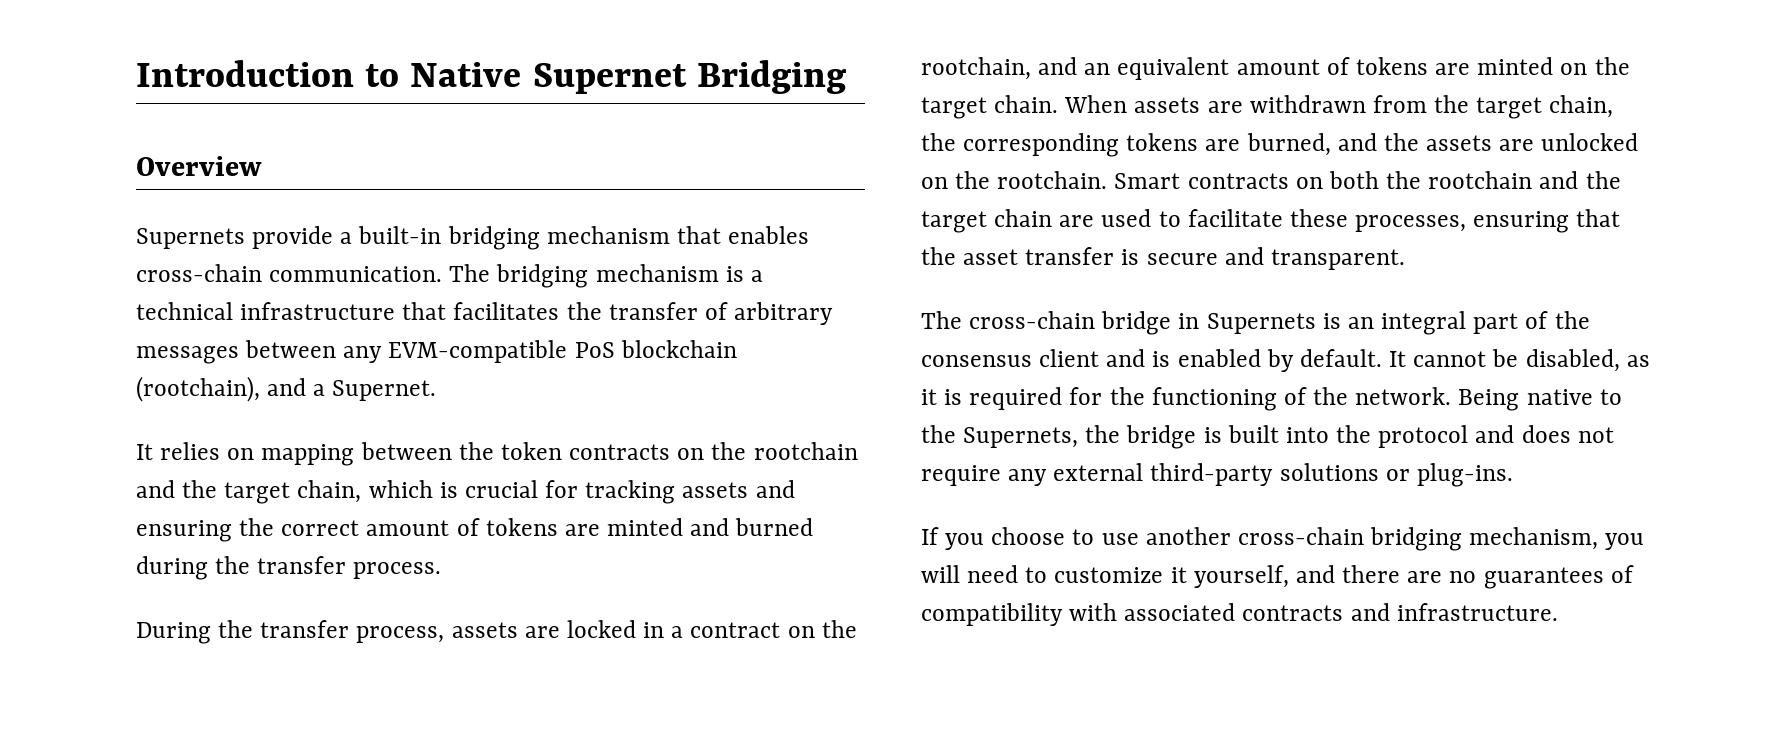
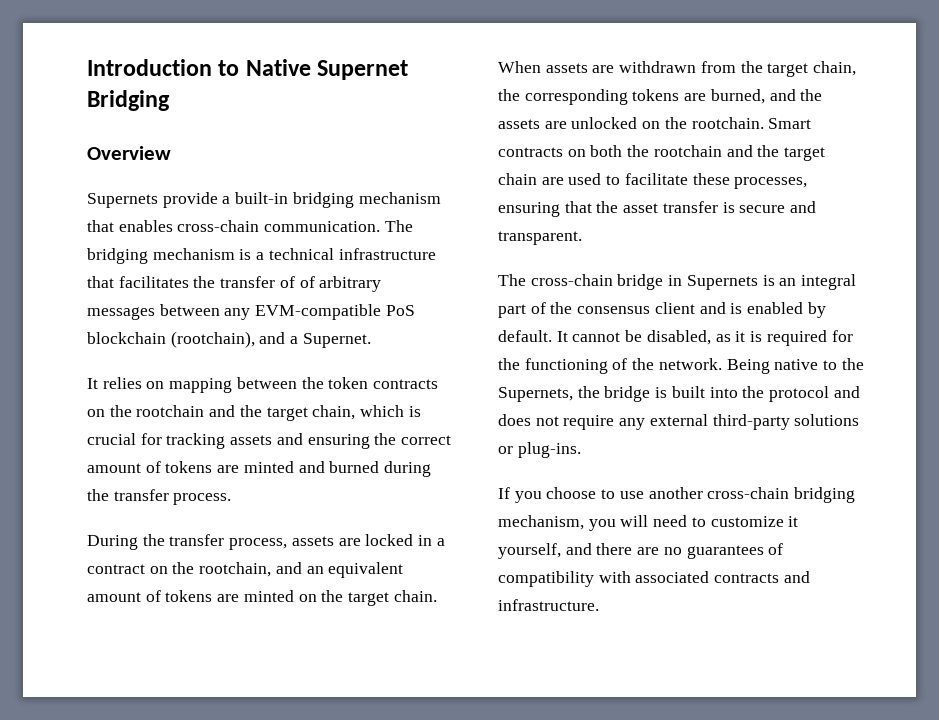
(728, 311) none -> [299,276,315,288] of

